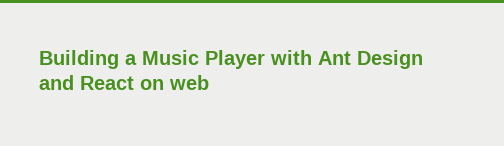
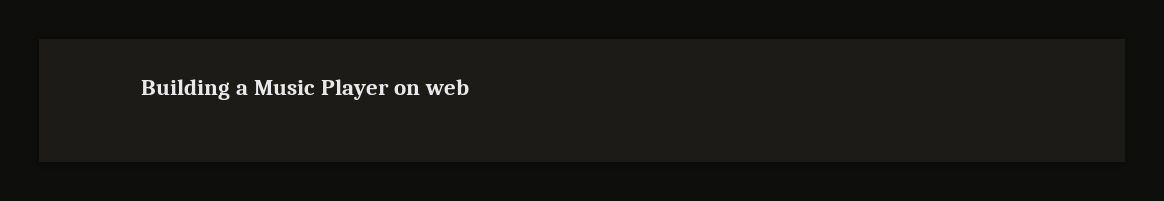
[270,50,423,69] [39,75,134,90] with Ant Design and React -> (389, 89) none

